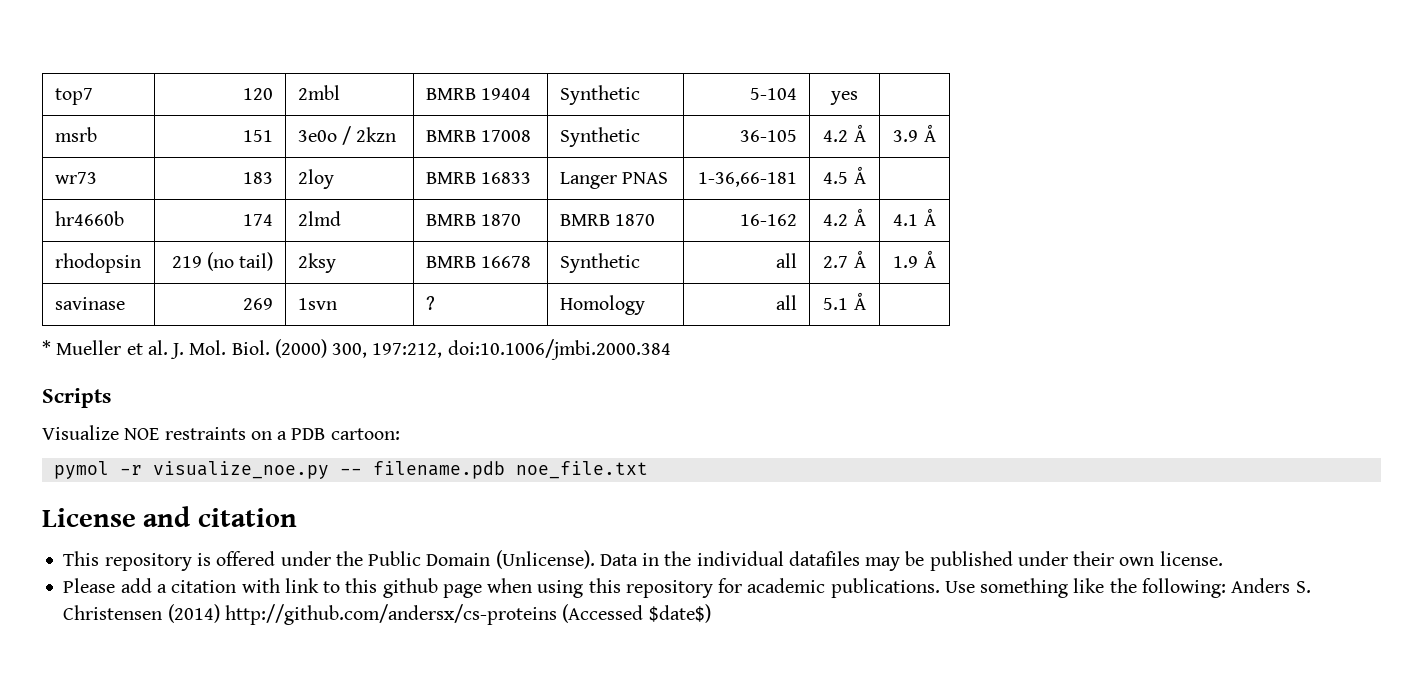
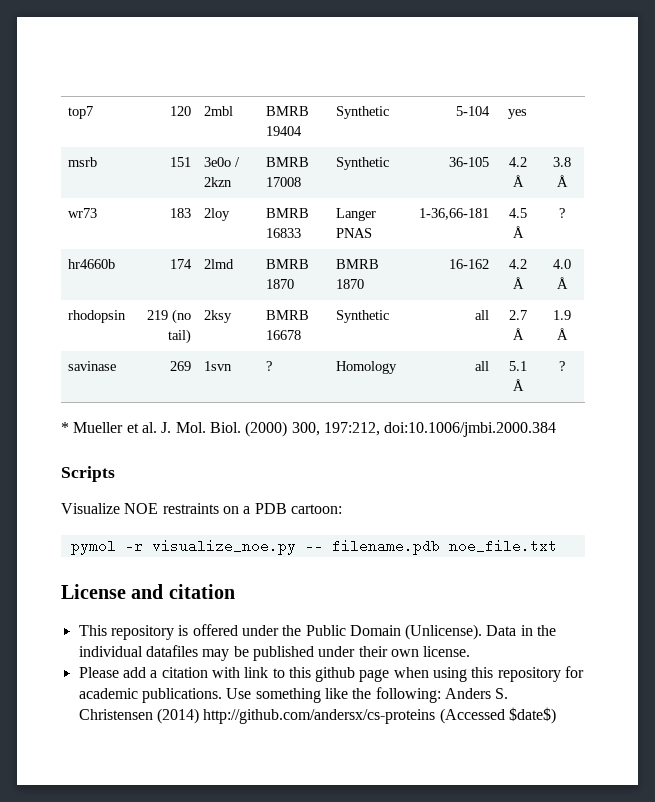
[893,130,919,142] 3.9 -> [553,157,571,167] 3.8
(866, 175) none -> [559,208,565,218] ?
[893,214,919,226] 4.1 -> [553,259,571,269] 4.0
(866, 301) none -> [559,361,565,371] ?

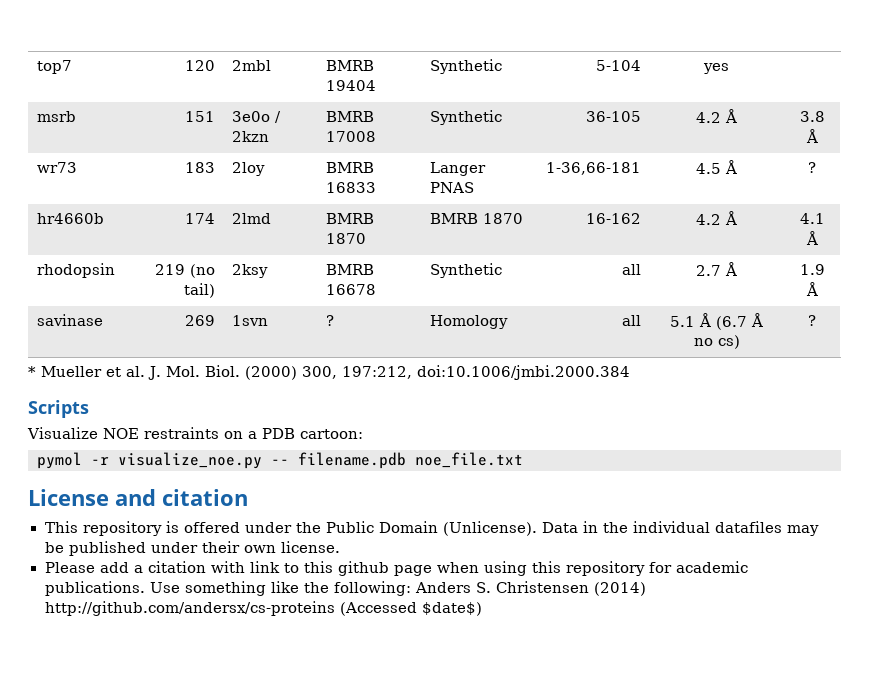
[553,259,571,269] 4.0 -> [799,213,825,224] 4.1
(524, 385) none -> [716,313,763,330] [693,335,740,349] (6.7 Å no cs)

